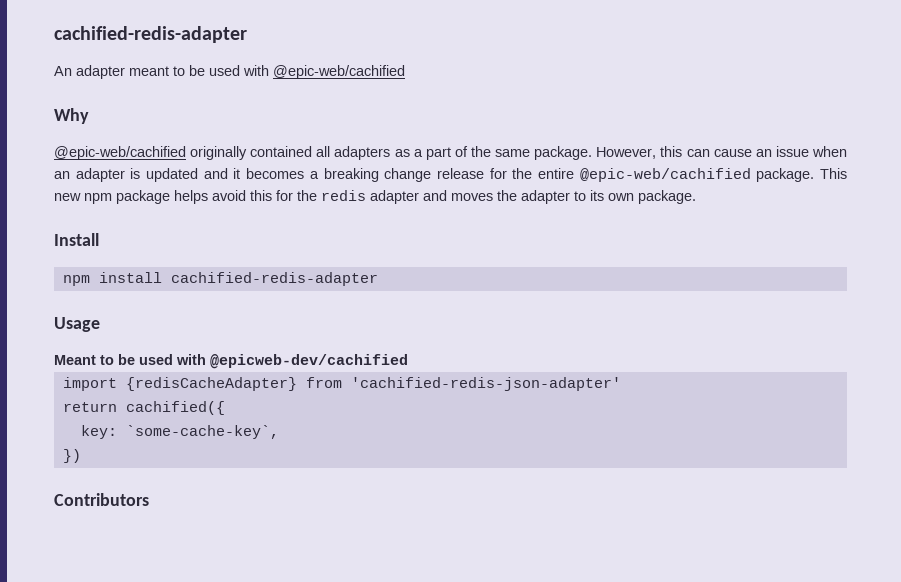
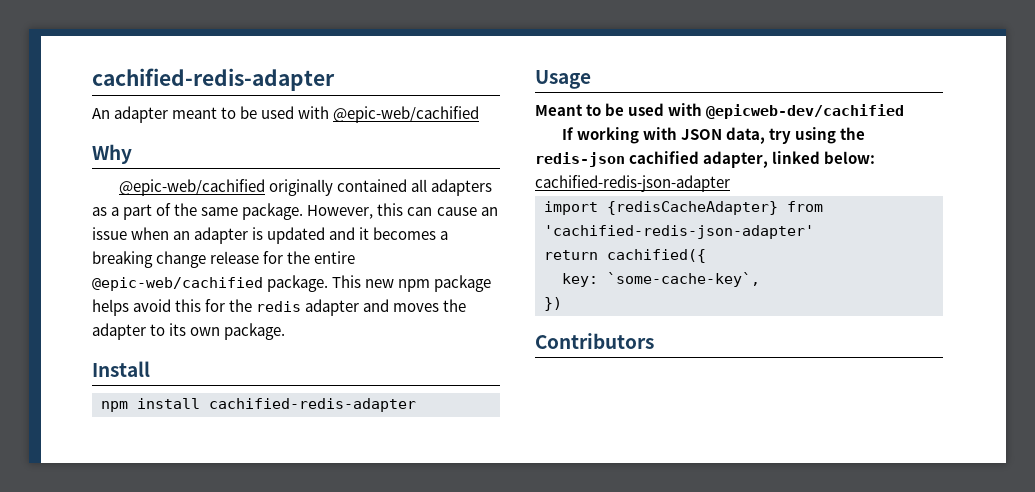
(408, 361) none -> [562,127,866,144] [535,151,876,168] [535,175,730,192] // If working with JSON data, try using the redis-json cachified adapter, linked below: cachified-redis-json-adapter

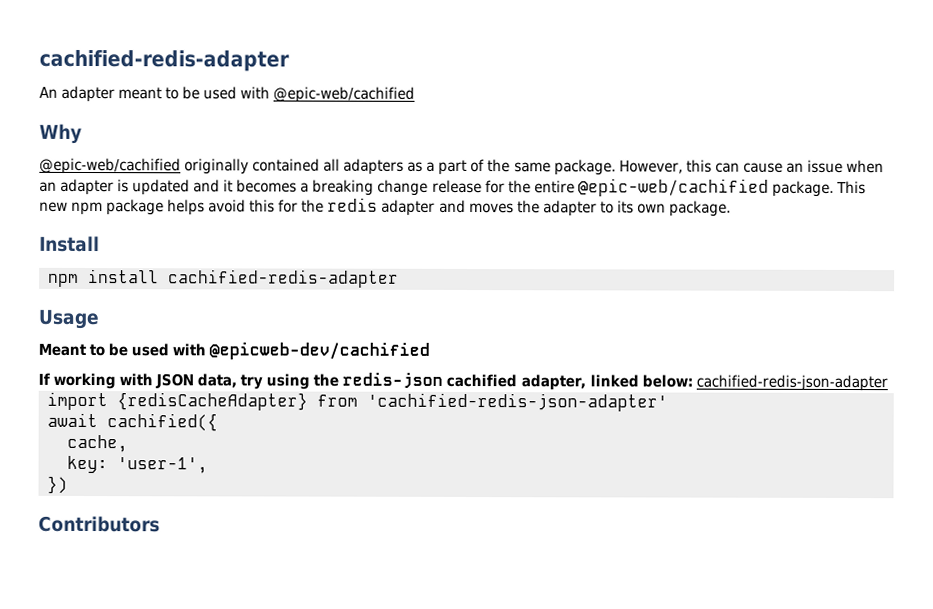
[544,250,598,260] return -> [47,412,98,428] await
(706, 256) none -> [67,434,128,453] // cache,
[607,272,760,287] `some-cache-key`, -> [117,457,208,474] 'user-1',

